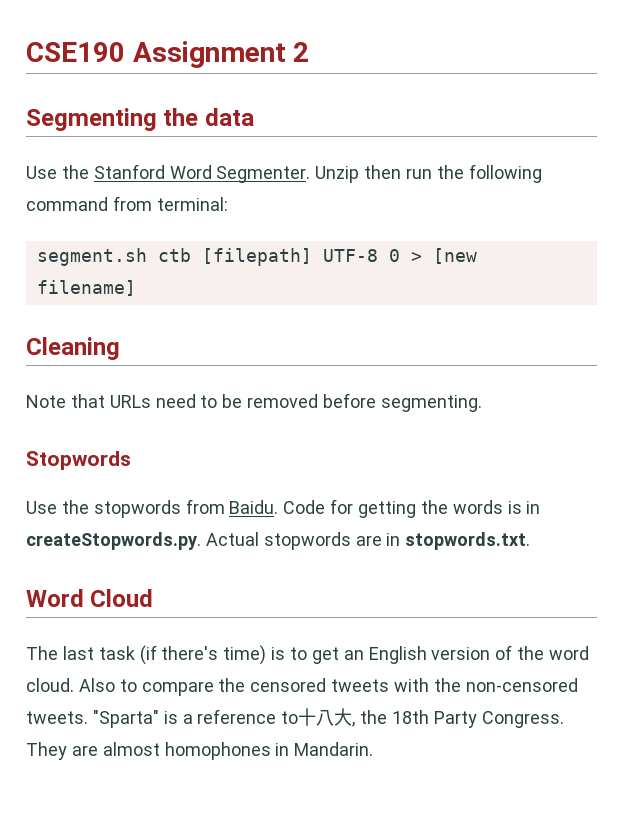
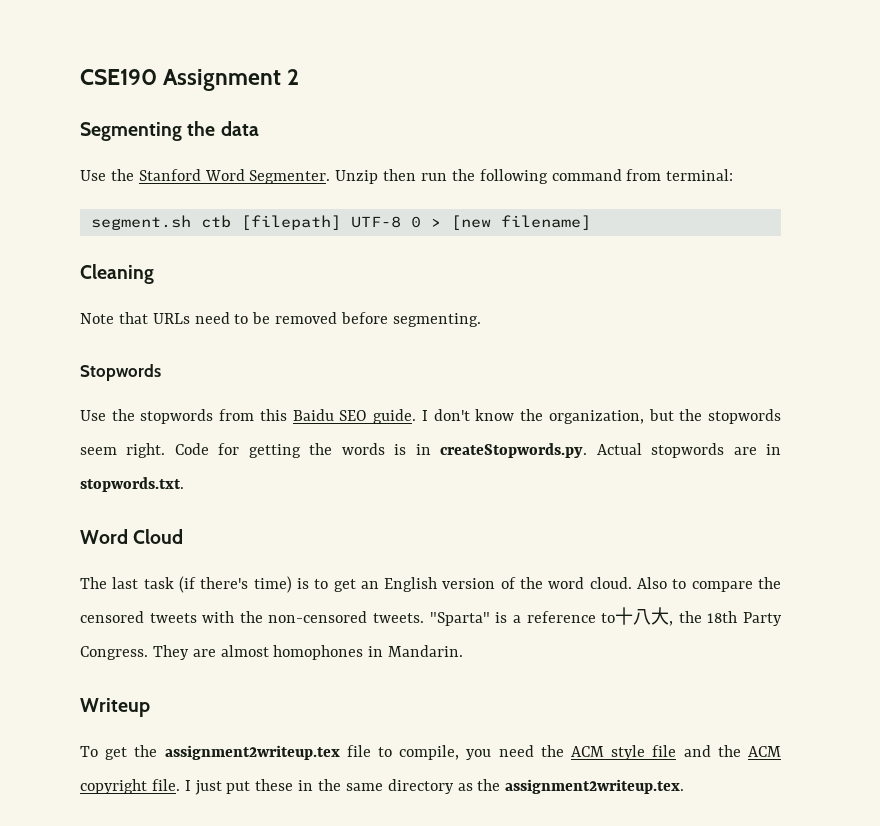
[229,500,279,514] Baidu. -> [259,409,782,424] [80,443,166,458] this Baidu SEO guide. I don't know the organization, but the stopwords seem right.
(374, 749) none -> [80,698,150,717] [80,745,782,760] [80,779,685,795] // Writeup // To get the assignment2writeup.tex file to compile, you need the ACM style file and the ACM copyright file. I just put these in the same directory as the assignment2writeup.tex.

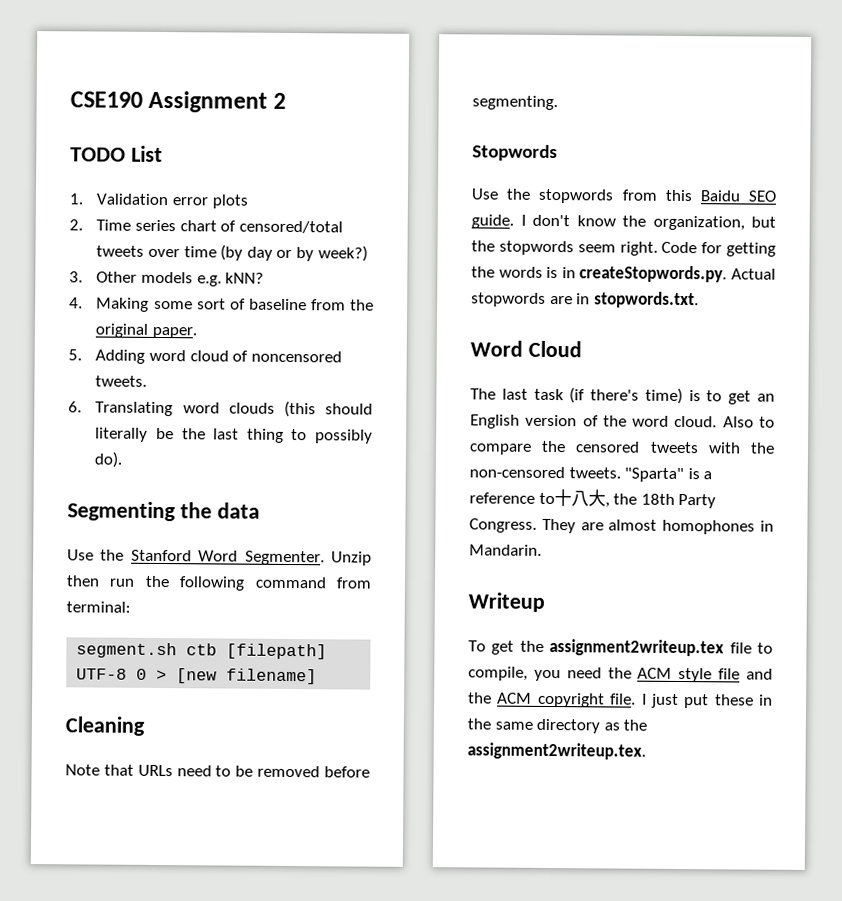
(300, 77) none -> [70,145,163,163] [69,193,248,209] [69,219,343,234] [96,244,368,262] [69,271,265,287] [69,297,374,312] [95,323,198,339] [68,349,342,364] [95,375,148,387] [68,400,373,418] [95,427,373,444] [94,451,123,468] // TODO List // 1. Validation error plots // 2. Time series chart of censored/total tweets over time (by day or by week?) // 3. Other models e.g. kNN? // 4. Making some sort of baseline from the original paper. // 5. Adding word cloud of noncensored tweets. // 6. Translating word clouds (this should literally be the last thing to possibly do).

